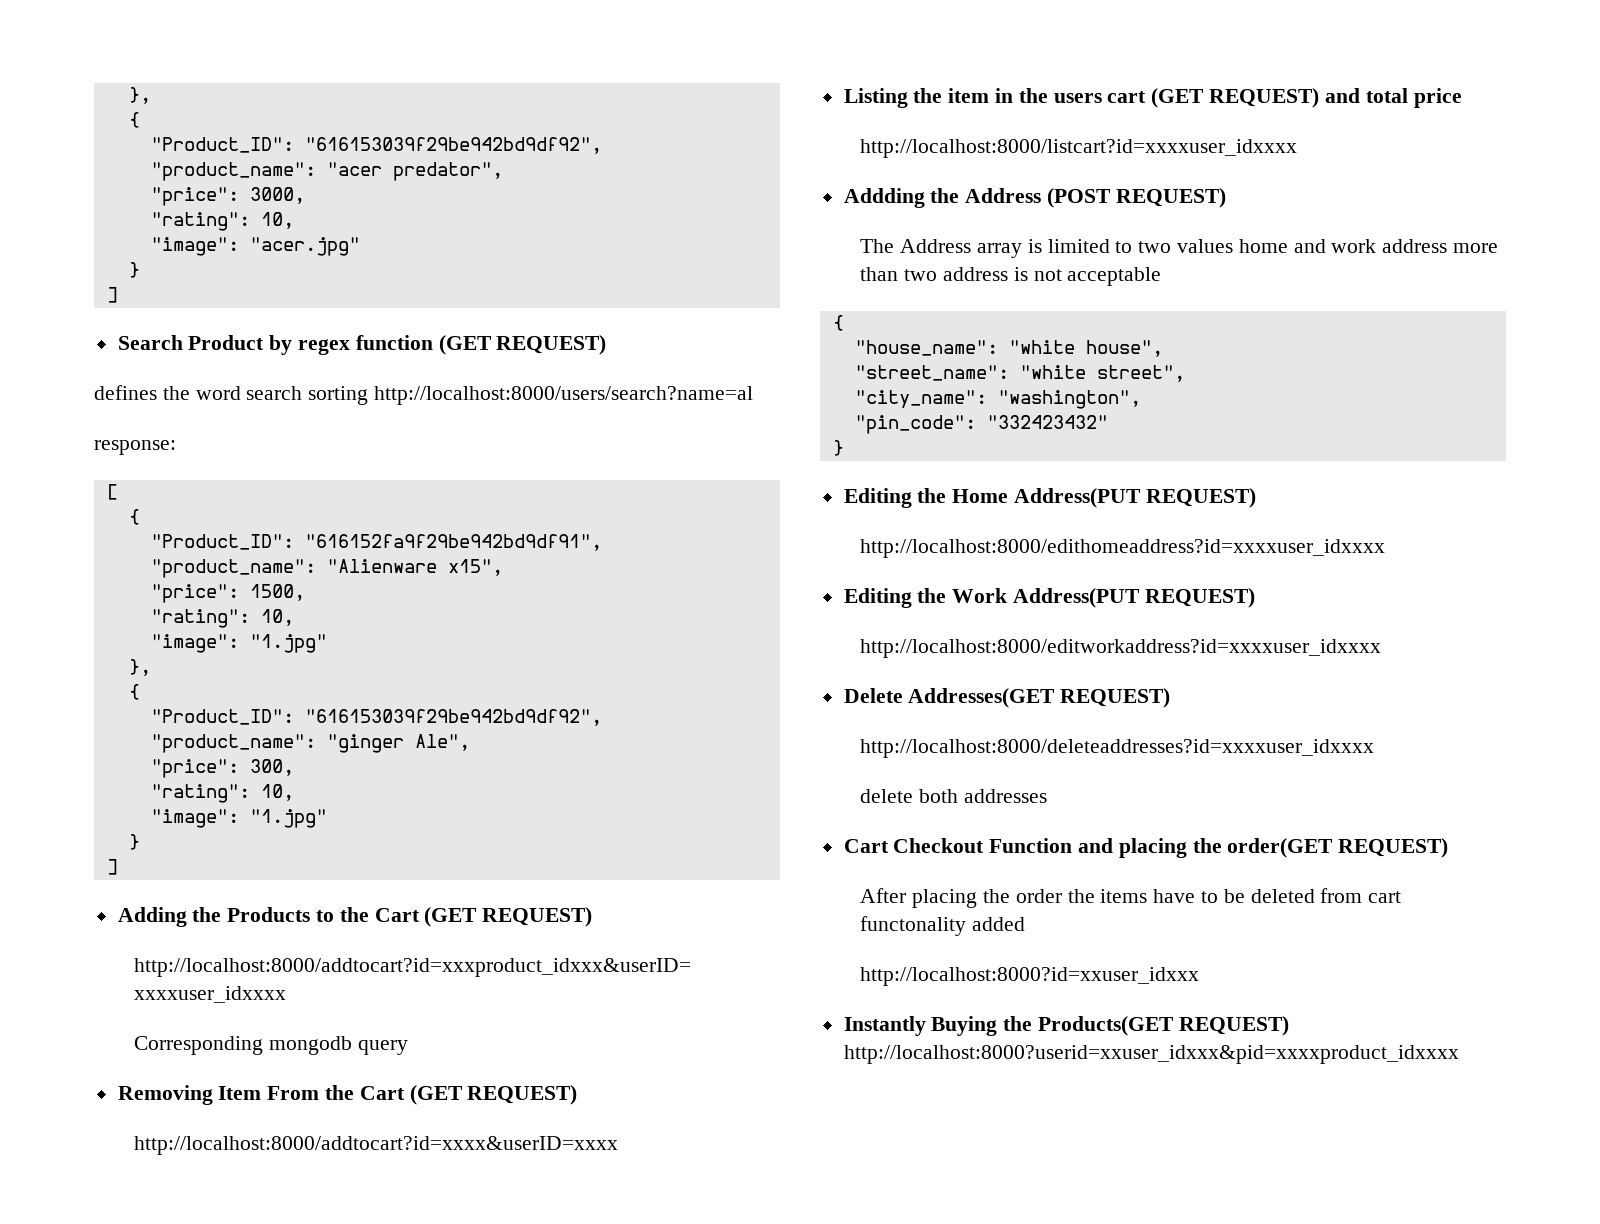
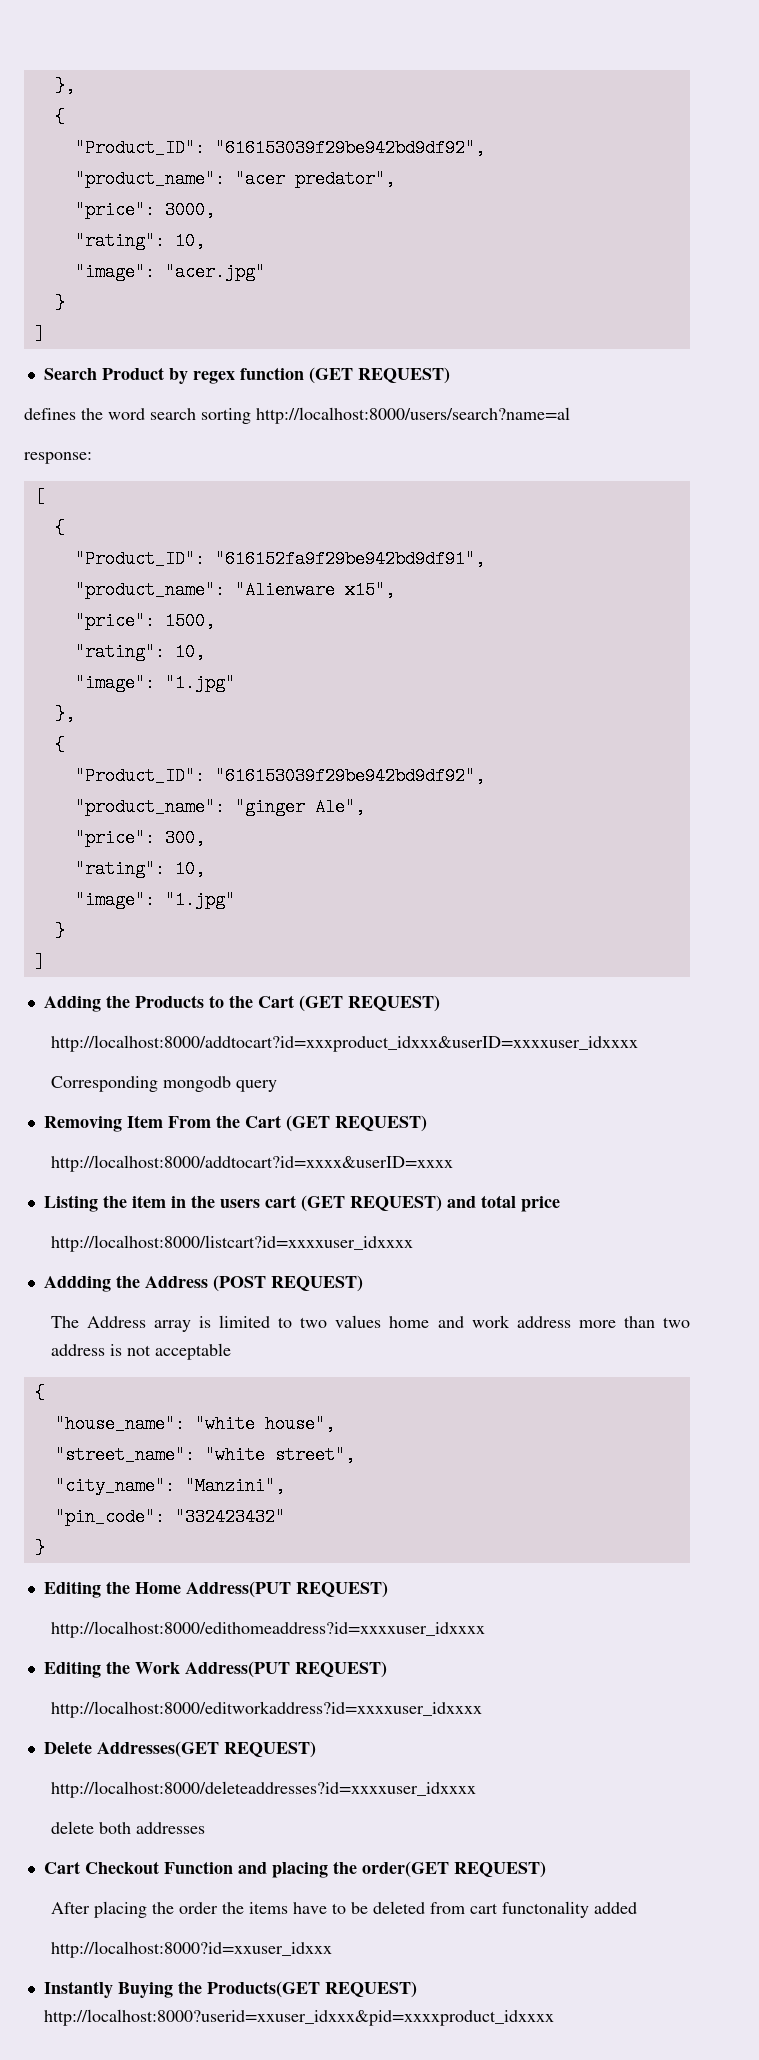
[997,390,1141,409] "washington", -> [184,1477,285,1495] "Manzini",

